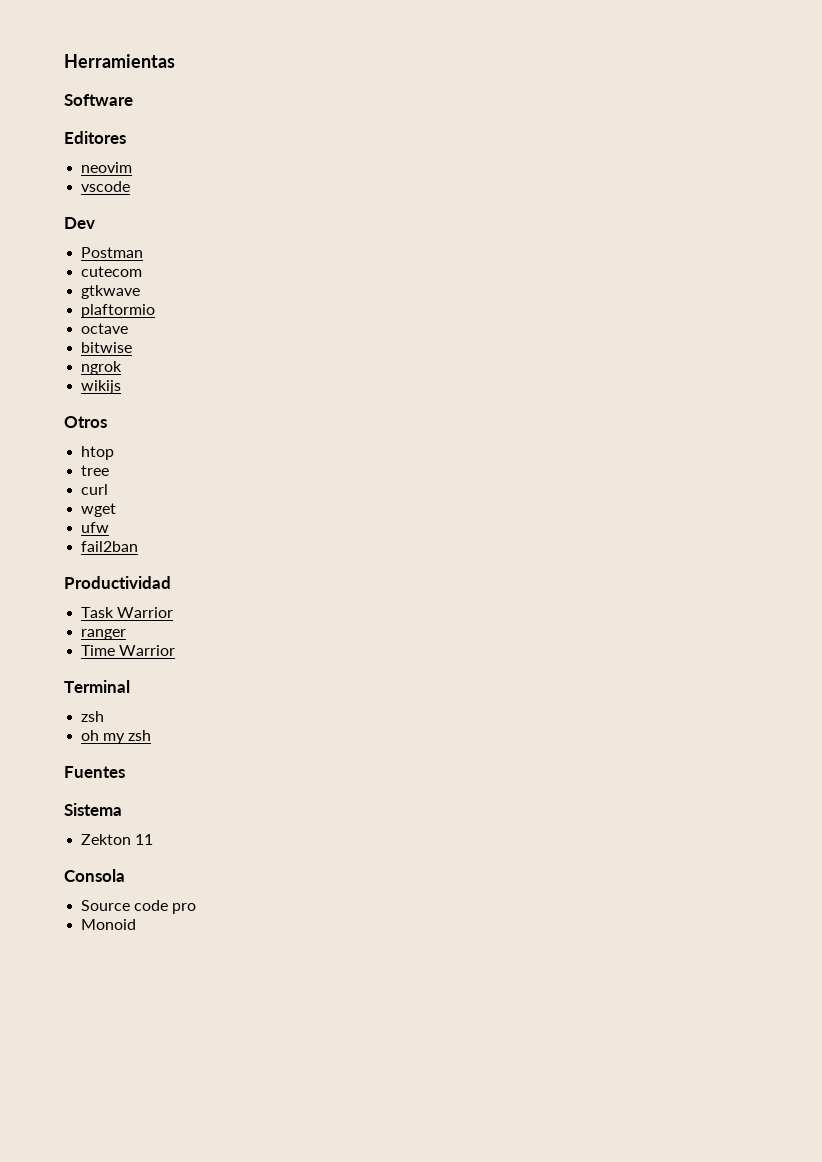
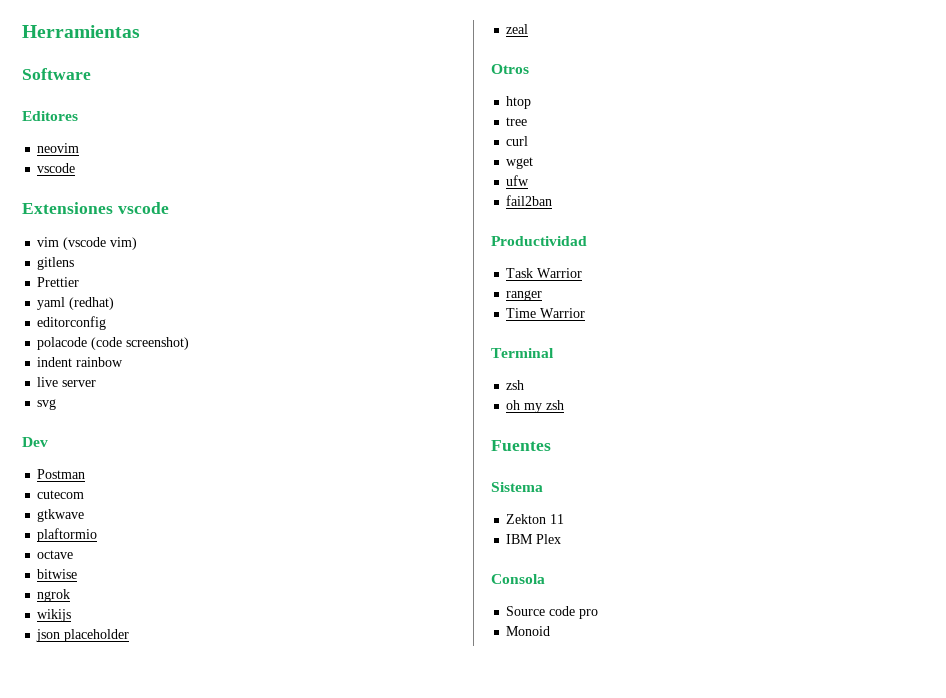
(131, 186) none -> [22,202,169,214] [37,237,138,250] [37,257,75,270] [37,277,80,287] [37,297,115,310] [37,316,107,330] [37,337,190,350] [37,357,124,367] [37,377,97,387] [37,399,57,410] // Extensiones vscode // vim (vscode vim) // gitlens // Prettier // yaml (redhat) // editorconfig // polacode (code screenshot) // indent rainbow // live server // svg
(122, 387) none -> [36,629,130,642] [506,24,529,34] // json placeholder // zeal
(154, 839) none -> [506,534,562,544] // IBM Plex

